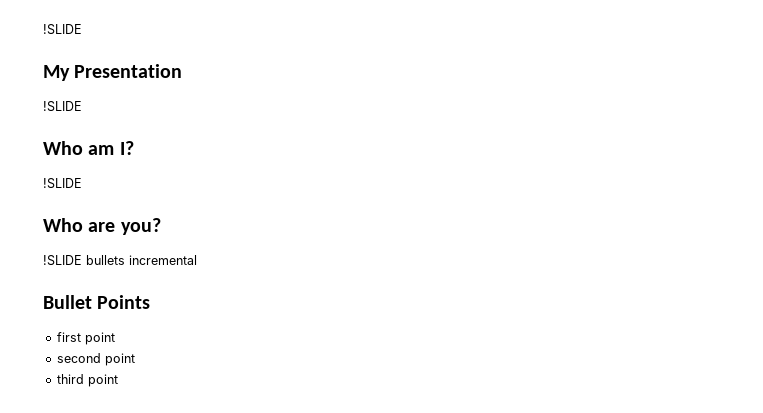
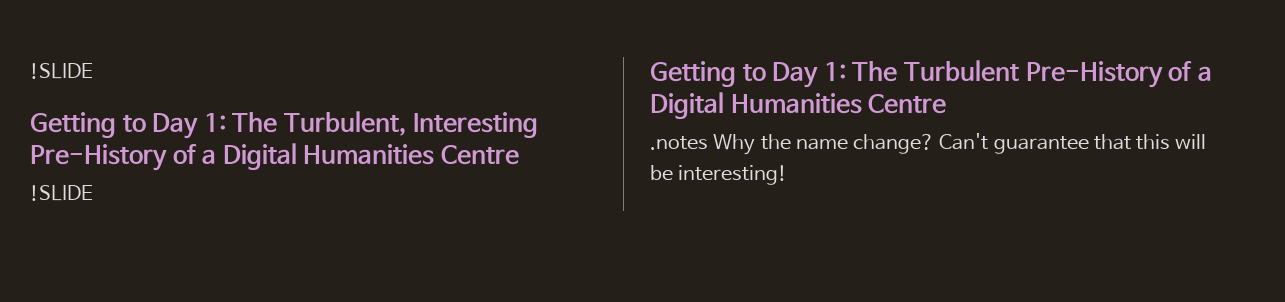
[43,24,82,35] [43,64,183,81] [43,101,82,112] [43,141,134,155] [43,178,82,189] [43,218,161,235] [43,255,197,266] [43,295,151,309] [56,332,115,345] [56,353,135,366] [56,374,118,387] !SLIDE // My Presentation // !SLIDE // Who am I? // !SLIDE // Who are you? // !SLIDE bullets incremental // Bullet Points // first point // second point // third point -> [30,63,93,79] [30,111,538,139] [30,143,520,171] [30,185,93,201] [650,60,1212,88] [650,92,947,119] [650,133,1207,155] [650,165,788,185] !SLIDE // Getting to Day 1: The Turbulent, Interesting Pre-History of a Digital Humanities Centre // !SLIDE // Getting to Day 1: The Turbulent Pre-History of a Digital Humanities Centre // .notes Why the name change? Can't guarantee that this will be interesting!

